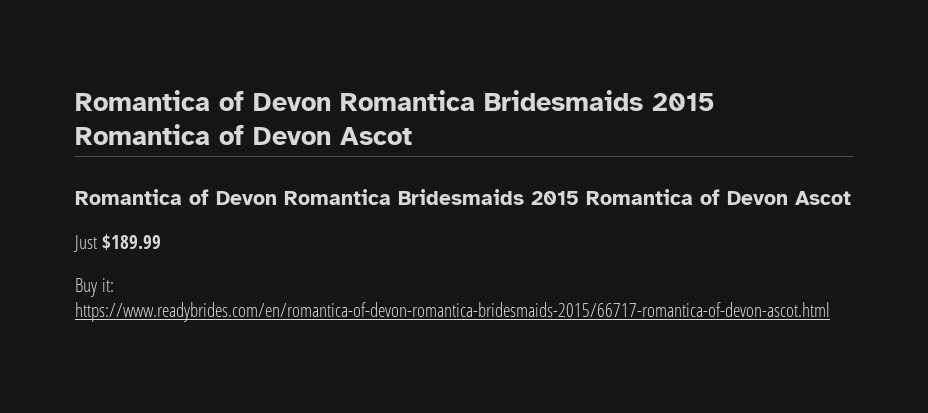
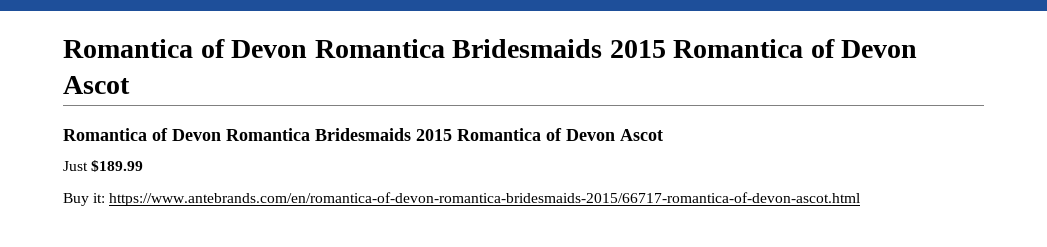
[75,302,830,322] https://www.readybrides.com/en/romantica-of-devon-romantica-bridesmaids-2015/66717-romantica-of-devon-ascot.html -> [109,192,861,206] https://www.antebrands.com/en/romantica-of-devon-romantica-bridesmaids-2015/66717-romantica-of-devon-ascot.html

